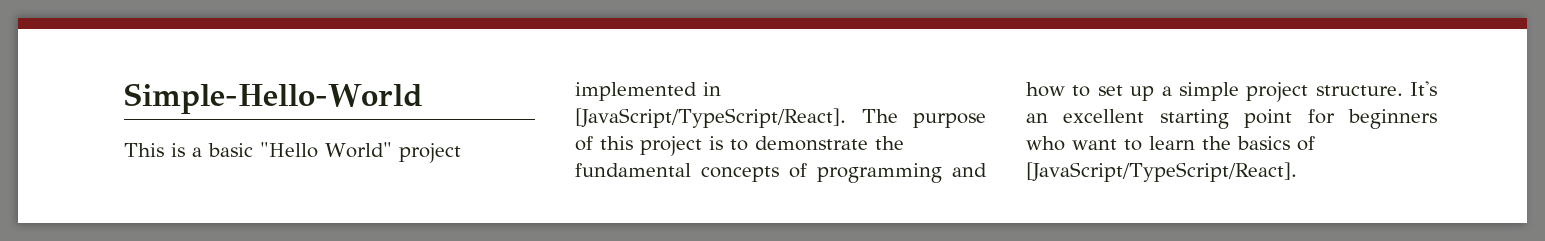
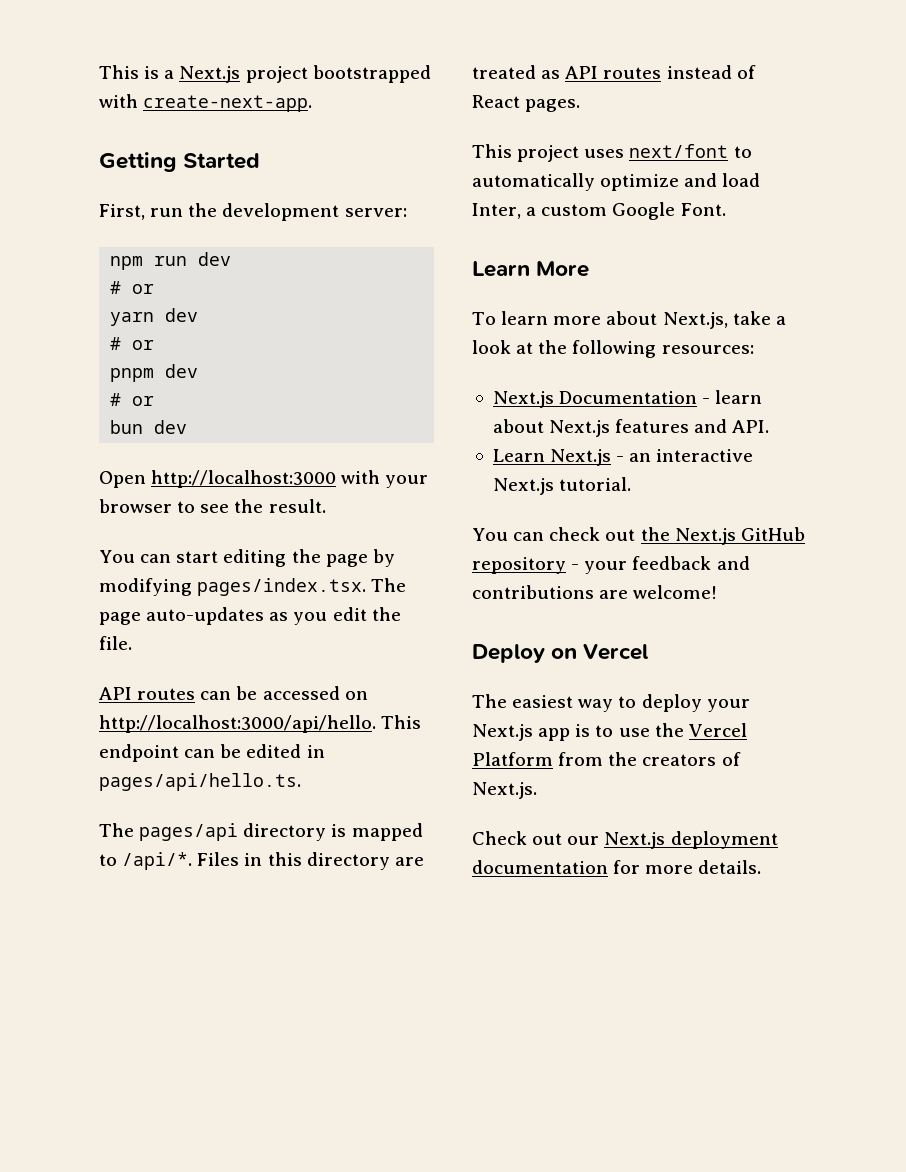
[124,83,423,114] Simple-Hello-World // -> (99, 72) none
[208,142,461,163] [575,82,721,101] [575,108,986,128] [575,136,904,156] [575,163,987,183] [1026,81,1437,102] [1026,109,1437,129] [1026,136,1315,151] [1026,162,1297,182] basic "Hello World" project implemented in [JavaScript/TypeScript/React]. The purpose of this project is to demonstrate the fundamental concepts of programming and how to set up a simple project structure. It's an excellent starting point for beginners who want to learn the basics of [JavaScript/TypeScript/React]. -> [179,65,431,83] [99,94,313,112] [99,152,261,172] [99,203,407,221] [110,252,232,270] [110,281,155,294] [110,308,199,326] [110,337,155,350] [110,364,199,382] [110,393,155,406] [110,420,188,434] [99,470,429,488] [99,499,326,513] [99,549,395,567] [99,578,407,596] [99,607,401,625] [99,636,132,650] [99,686,368,700] [99,715,422,733] [99,744,325,762] [99,773,301,791] [99,823,423,841] [99,852,424,870] [472,65,756,79] [472,95,581,112] [472,144,752,162] [472,173,761,191] [472,202,726,220] [472,261,590,277] [472,311,786,329] [472,340,754,358] [492,390,763,408] [492,419,770,437] [492,449,754,466] [492,477,632,495] [472,527,805,545] [472,556,750,574] [472,585,718,599] [472,644,649,663] [472,694,750,712] [472,723,747,741] [472,752,741,766] [472,782,537,799] [472,831,778,849] [472,860,762,874] Next.js project bootstrapped with create-next-app. // Getting Started // First, run the development server: // npm run dev // # or // yarn dev // # or // pnpm dev // # or // bun dev // Open http://localhost:3000 with your browser to see the result. // You can start editing the page by modifying pages/index.tsx. The page auto-updates as you edit the file. // API routes can be accessed on http://localhost:3000/api/hello. This endpoint can be edited in pages/api/hello.ts. // The pages/api directory is mapped to /api/*. Files in this directory are treated as API routes instead of React pages. // This project uses next/font to automatically optimize and load Inter, a custom Google Font. // Learn More // To learn more about Next.js, take a look at the following resources: // Next.js Documentation - learn about Next.js features and API. // Learn Next.js - an interactive Next.js tutorial. // You can check out the Next.js GitHub repository - your feedback and contributions are welcome! // Deploy on Vercel // The easiest way to deploy your Next.js app is to use the Vercel Platform from the creators of Next.js. // Check out our Next.js deployment documentation for more details.

